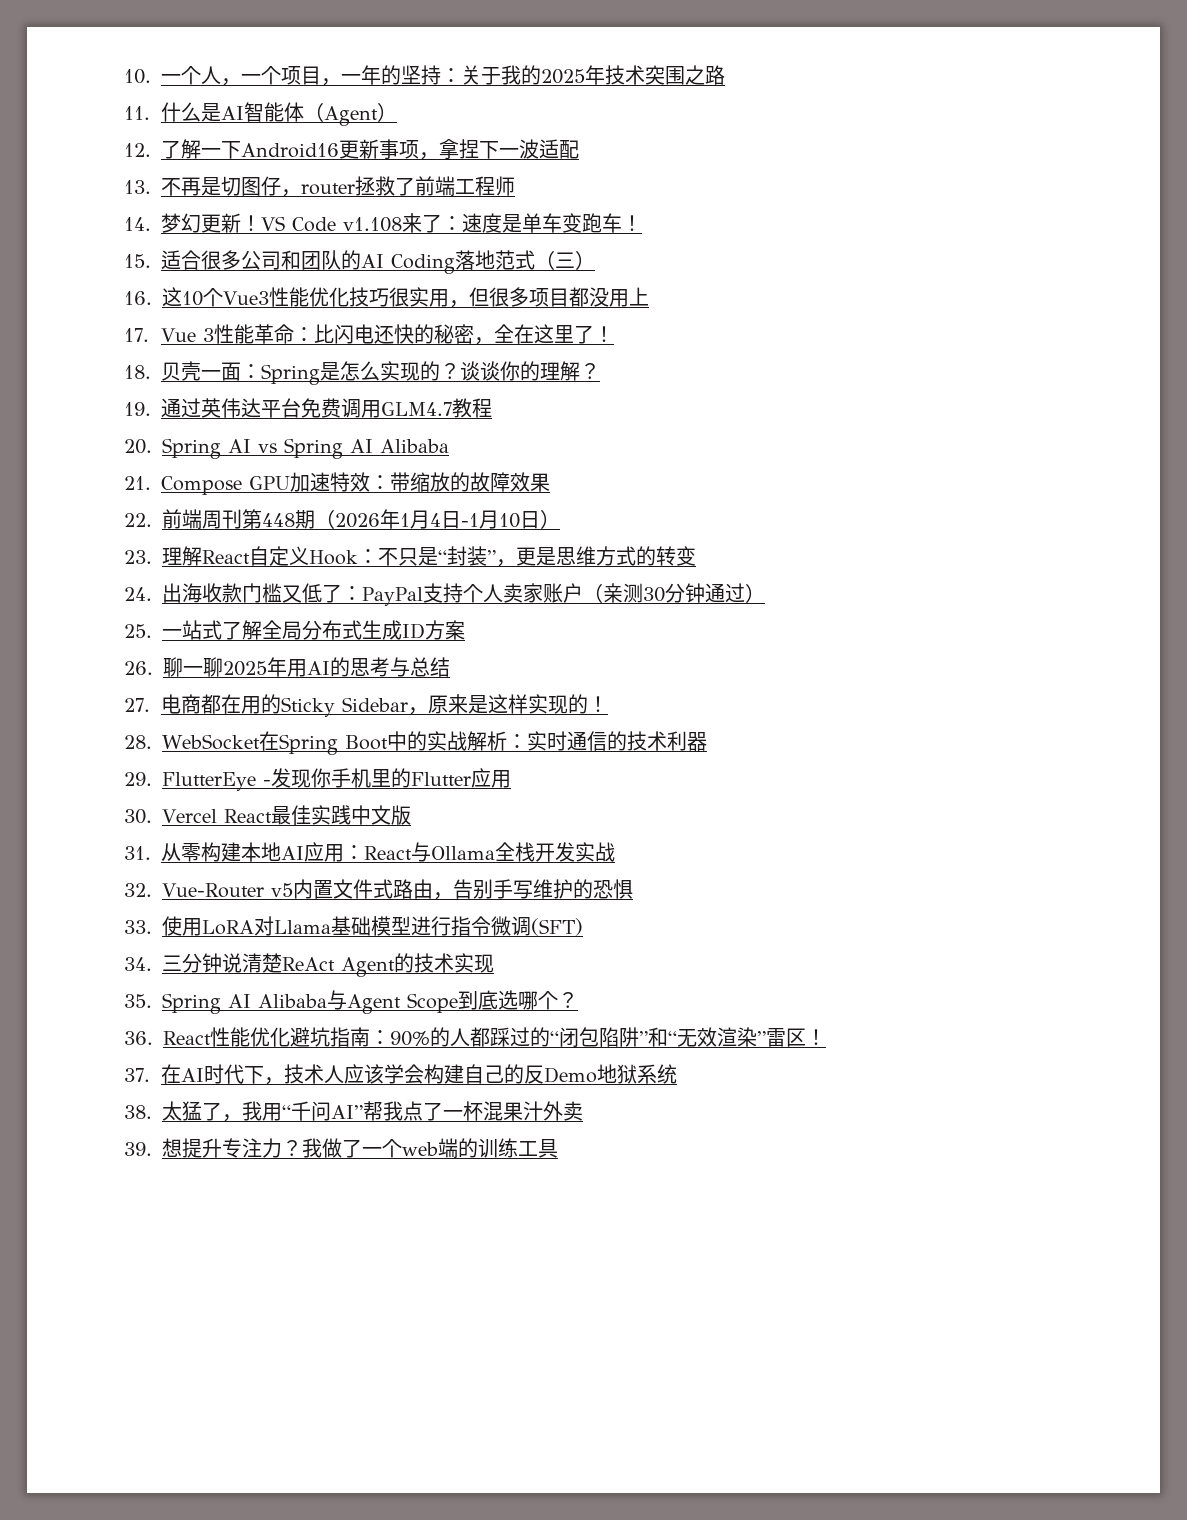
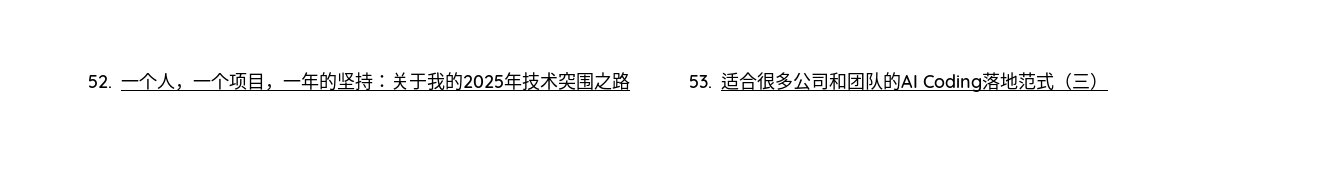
[124,69,151,84] 10. -> [88,75,112,88] 52.
[124,102,398,126] [124,139,580,160] [124,176,516,197] [124,213,643,233] [124,254,151,268] 11.什么是AI智能体（Agent） // 12.了解一下Android16更新事项，拿捏下一波适配 // 13.不再是切图仔，router拯救了前端工程师 // 14.梦幻更新！VS Code v1.108来了：速度是单车变跑车！ // 15. -> [689,75,712,88] 53.
[124,287,649,308] [124,324,615,345] [124,361,601,385] [124,398,493,418] [124,438,449,459] [124,472,551,495] [124,509,560,529] [124,546,696,567] [124,583,765,606] [124,620,465,640] [124,657,450,677] [124,694,609,717] [124,731,707,755] [124,768,511,791] [124,805,411,825] [124,842,616,862] [124,879,633,900] [124,916,583,936] [124,953,494,977] [124,990,578,1014] [124,1027,826,1048] [124,1064,678,1085] [124,1101,583,1122] [124,1138,558,1158] // 16.这10个Vue3性能优化技巧很实用，但很多项目都没用上 // 17. Vue 3性能革命：比闪电还快的秘密，全在这里了！ // 18.贝壳一面：Spring是怎么实现的？谈谈你的理解？ // 19.通过英伟达平台免费调用GLM4.7教程 // 20. Spring AI vs Spring AI Alibaba // 21. Compose GPU加速特效：带缩放的故障效果 // 22.前端周刊第448期（2026年1月4日-1月10日） // 23.理解React自定义Hook：不只是“封装”，更是思维方式的转变 // 24.出海收款门槛又低了：PayPal支持个人卖家账户（亲测30分钟通过） // 25.一站式了解全局分布式生成ID方案 // 26.聊一聊2025年用AI的思考与总结 // 27.电商都在用的Sticky Sidebar，原来是这样实现的！ // 28. WebSocket在Spring Boot中的实战解析：实时通信的技术利器 // 29. FlutterEye -发现你手机里的Flutter应用 // 30. Vercel React最佳实践中文版 // 31.从零构建本地AI应用：React与Ollama全栈开发实战 // 32. Vue-Router v5内置文件式路由，告别手写维护的恐惧 // 33.使用LoRA对Llama基础模型进行指令微调(SFT) // 34.三分钟说清楚ReAct Agent的技术实现 // 35. Spring AI Alibaba与Agent Scope到底选哪个？ // 36. React性能优化避坑指南：90%的人都踩过的“闭包陷阱”和“无效渲染”雷区！ // 37.在AI时代下，技术人应该学会构建自己的反Demo地狱系统 // 38.太猛了，我用“千问AI”帮我点了一杯混果汁外卖 // 39.想提升专注力？我做了一个web端的训练工具 -> (1108, 81) none

